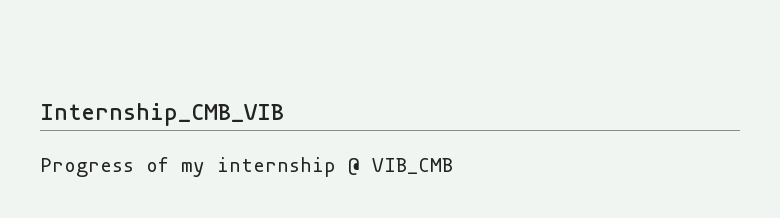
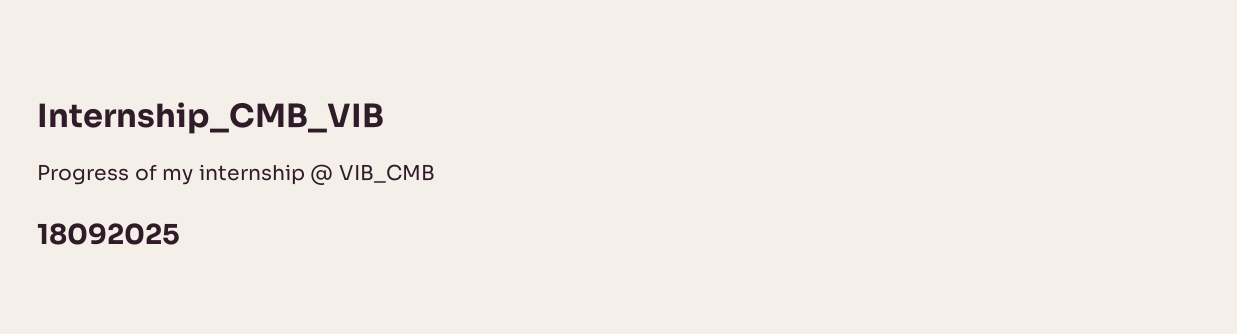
(453, 166) none -> [37,223,180,245] // 18092025

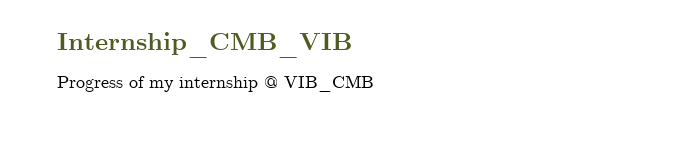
[37,223,180,245] // 18092025 -> (374, 83) none

